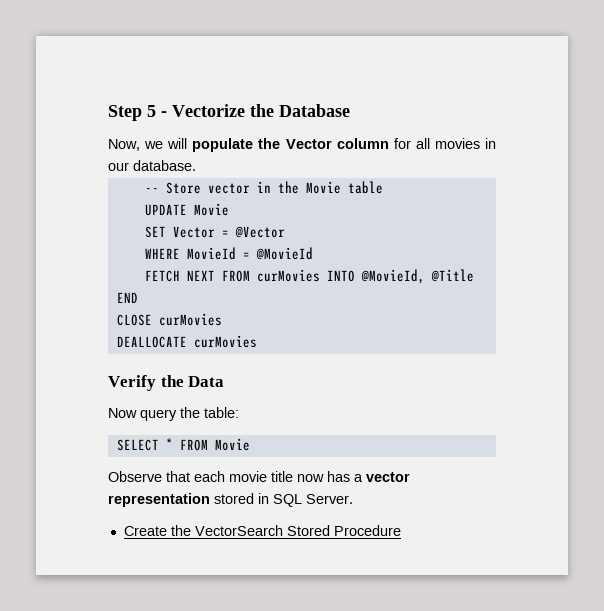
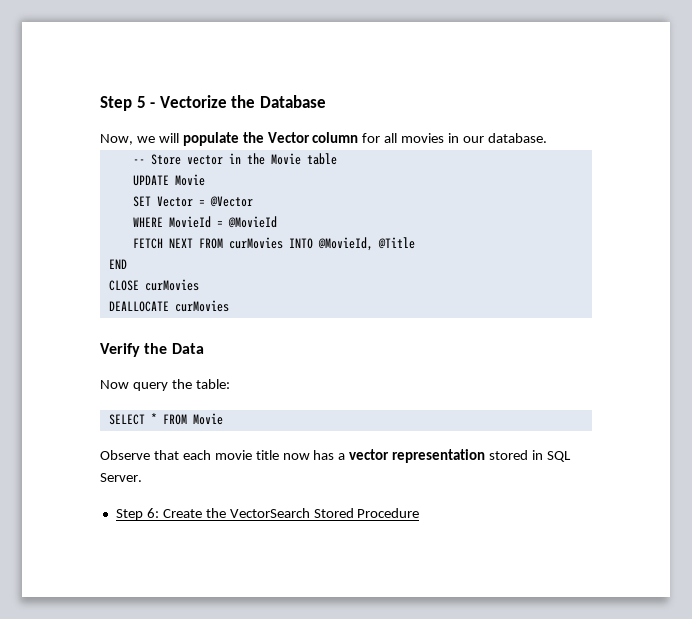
(353, 499) none -> [115,508,159,520] Step 6:

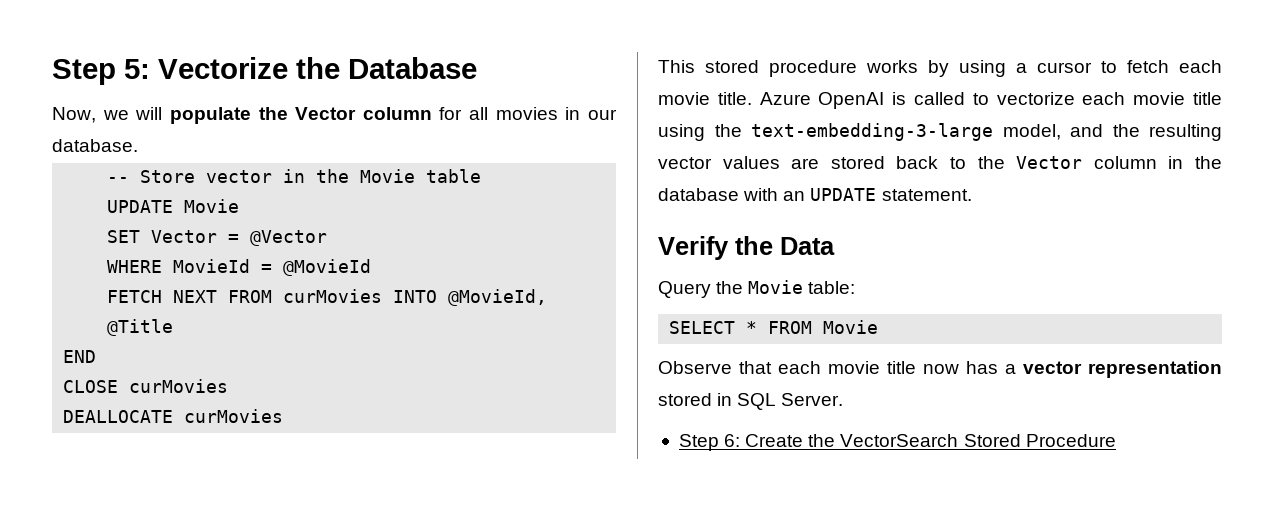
[100,96,156,111] Step 5 - -> [52,59,150,85] Step 5:
(229, 306) none -> [658,60,1222,77] [658,92,1222,109] [658,123,1222,141] [658,156,1222,169] [658,188,972,201] // This stored procedure works by using a cursor to fetch each movie title. Azure OpenAI is called to vectorize each movie title using the text-embedding-3-large model, and the resulting vector values are stored back to the Vector column in the database with an UPDATE statement.
[100,379,192,391] Now query the -> [658,280,804,298] Query the Movie

